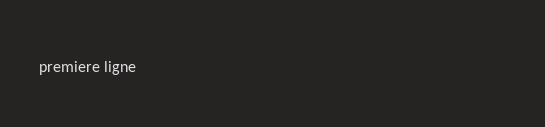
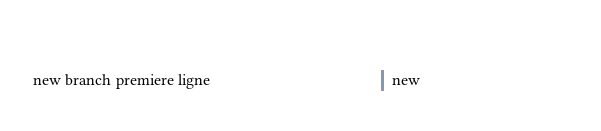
(39, 68) none -> [33,74,112,86] new branch
(137, 68) none -> [392,77,421,85] // new

